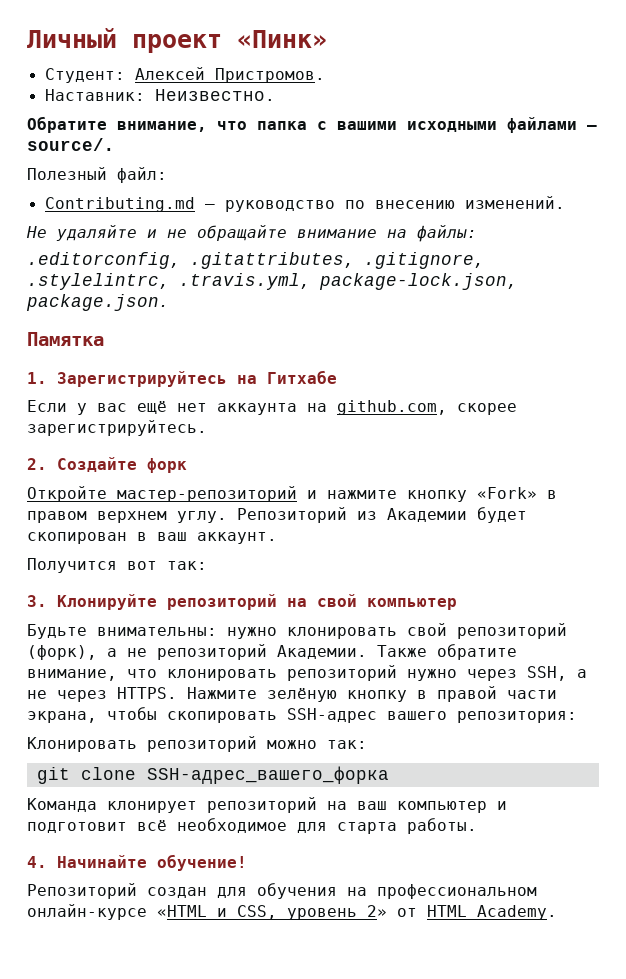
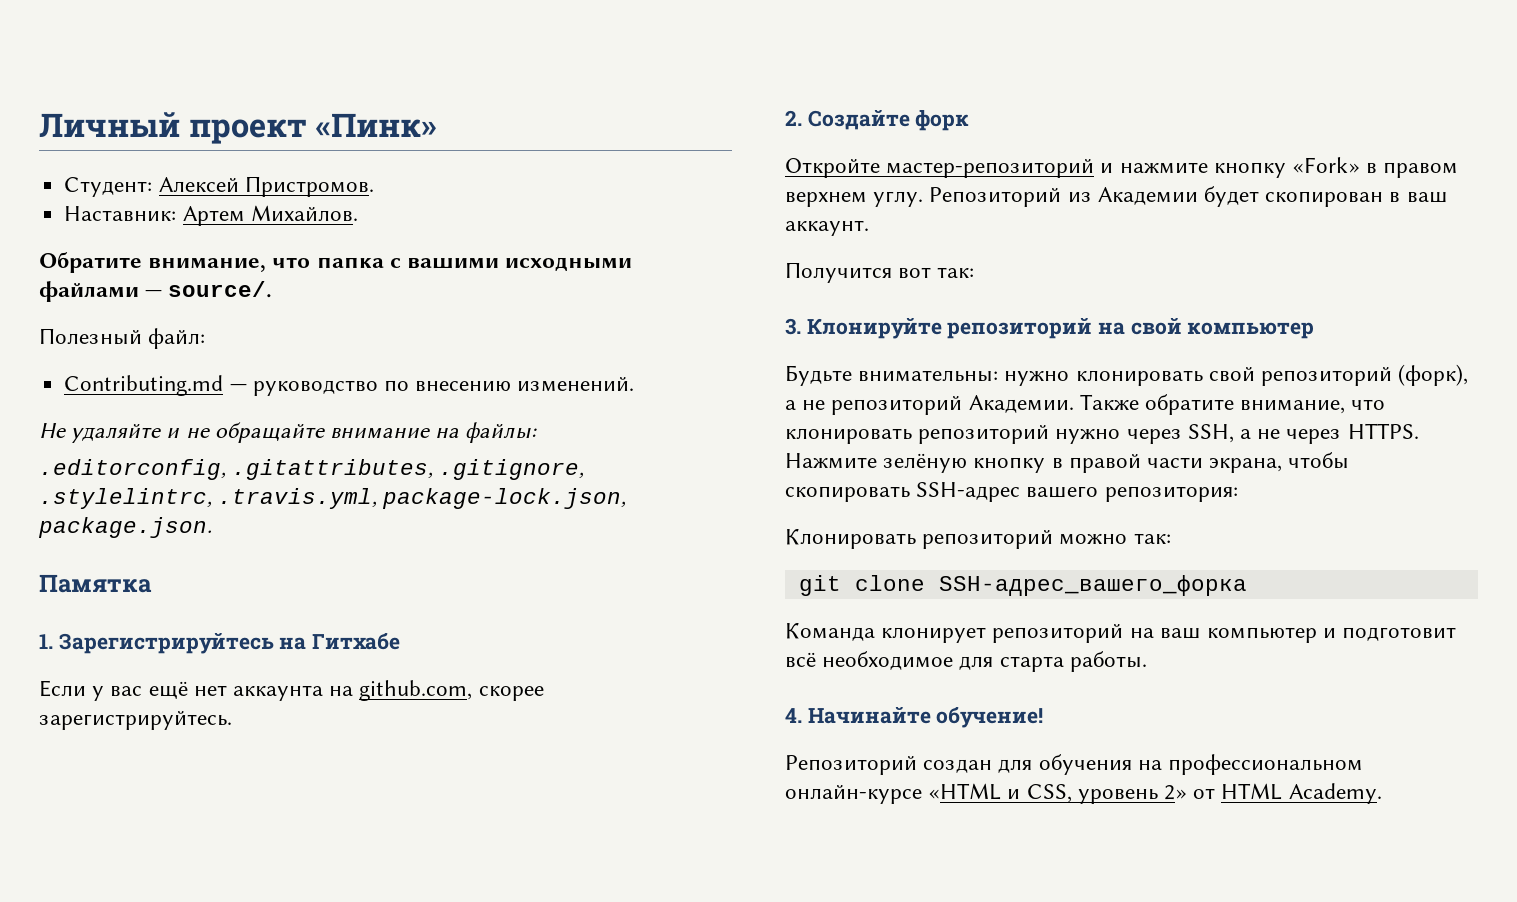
[154,89,275,101] Неизвестно. -> [182,205,358,226] Артем Михайлов.

